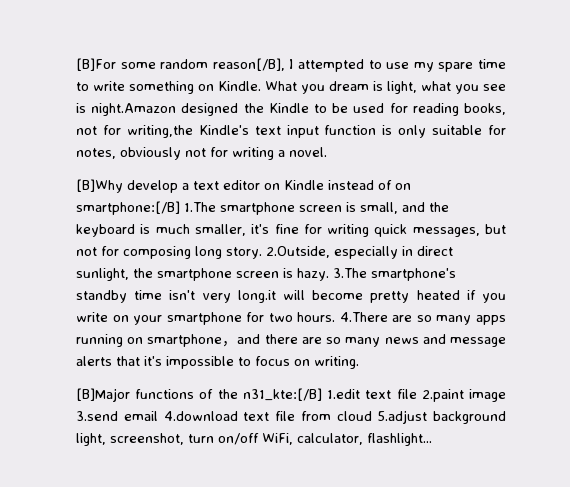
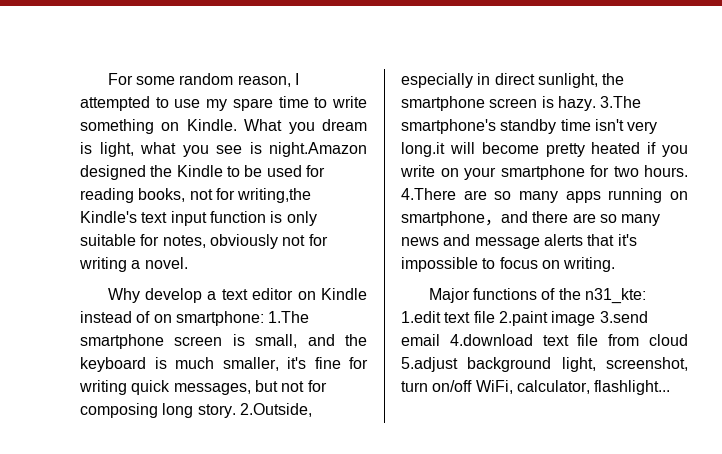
[76,58,116,71] [B]For -> [107,73,133,85] For
[212,58,285,71] reason[/B], -> [237,75,291,87] reason,
[76,179,123,193] [B]Why -> [107,288,140,303] Why
[76,201,180,215] smartphone:[/B] -> [175,311,264,326] smartphone:
[76,388,130,402] [B]Major -> [428,288,470,303] Major
[242,388,322,401] n31_kte:[/B] -> [584,288,646,304] n31_kte:

